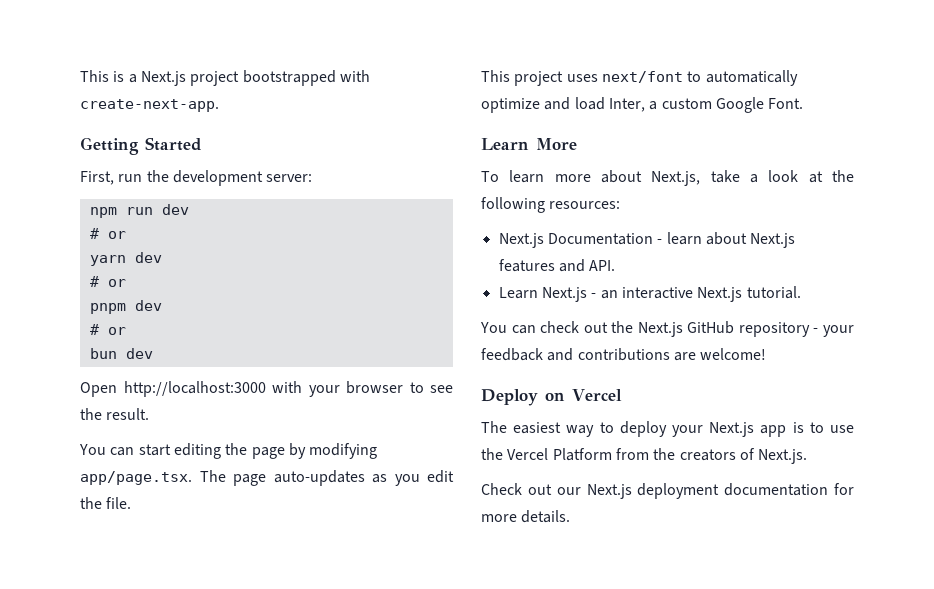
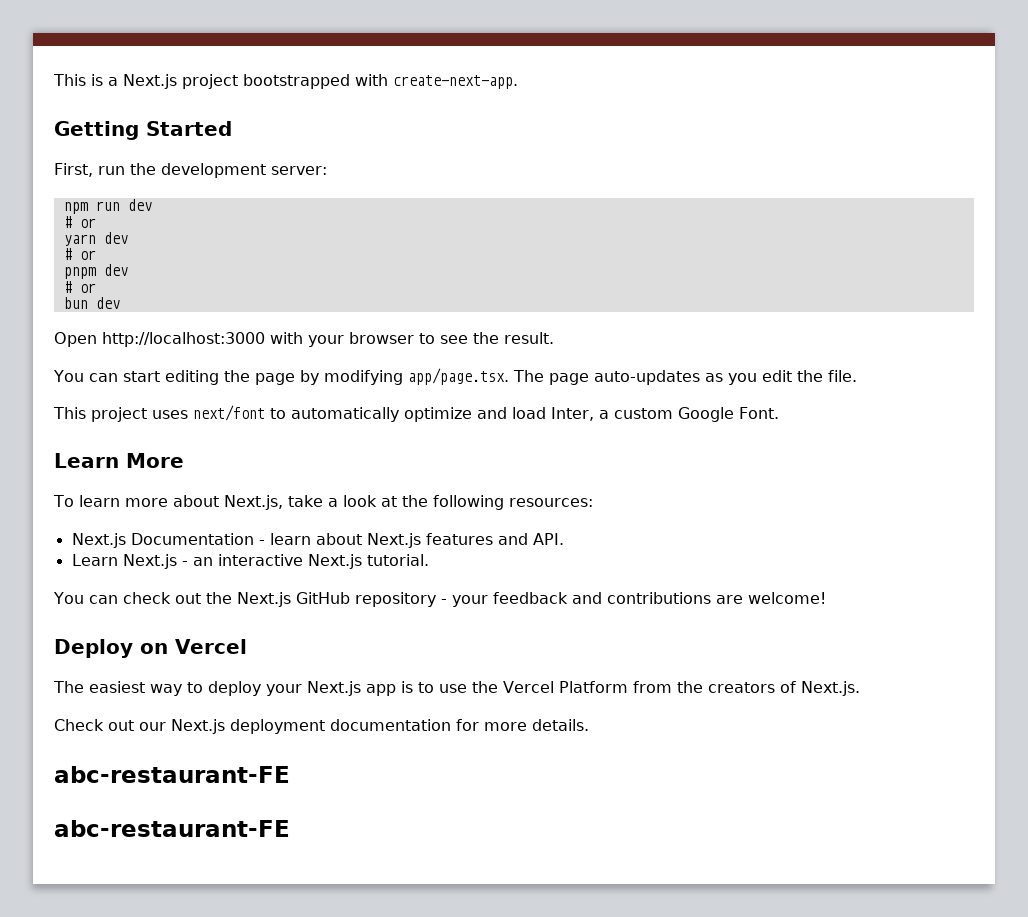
(571, 516) none -> [54,766,290,783] [54,820,290,837] // abc-restaurant-FE // abc-restaurant-FE

